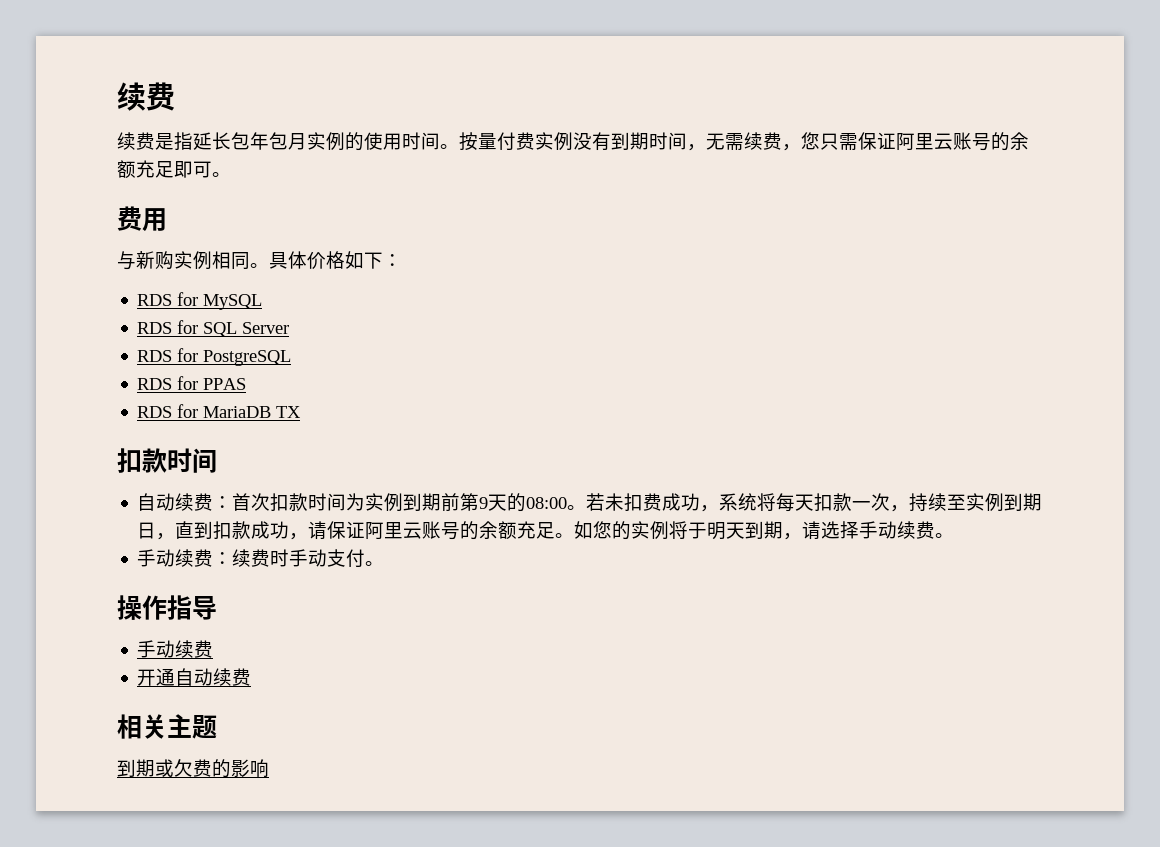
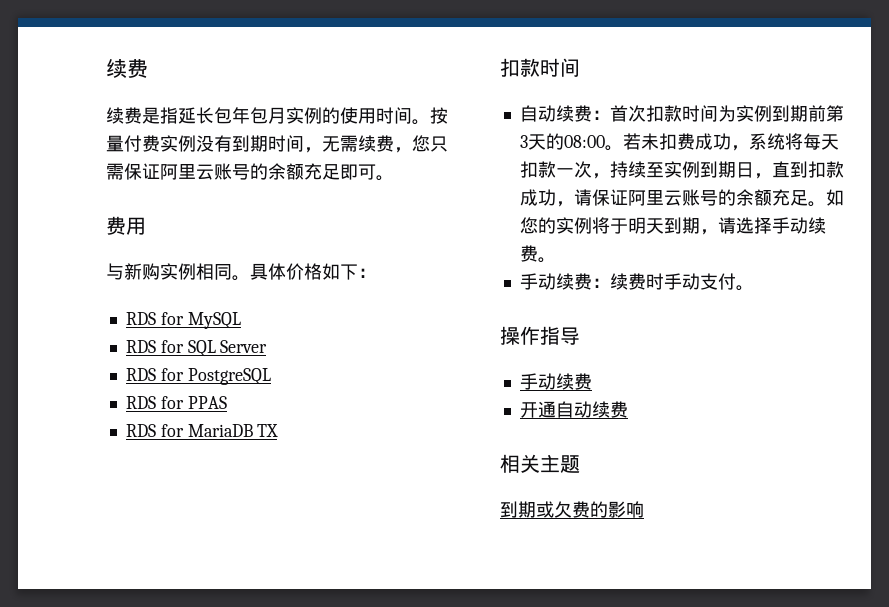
[479,497,489,509] 9 -> [519,135,528,148] 3

